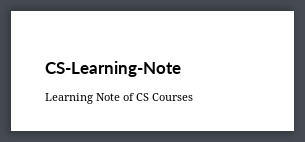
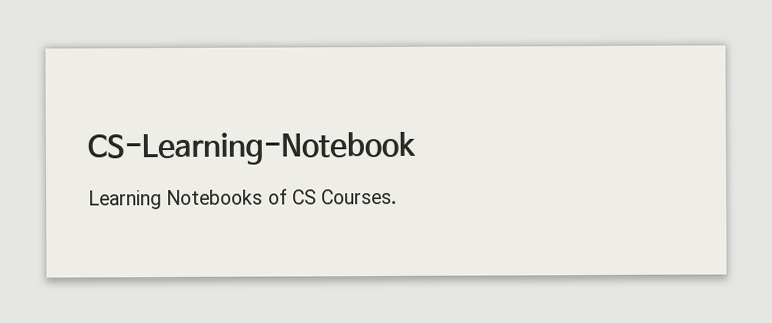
[45,61,181,77] CS-Learning-Note -> [87,131,417,166] CS-Learning-Notebook
[96,93,120,101] Note -> [166,189,264,206] Notebooks
[152,93,193,101] Courses -> [321,188,398,205] Courses.

